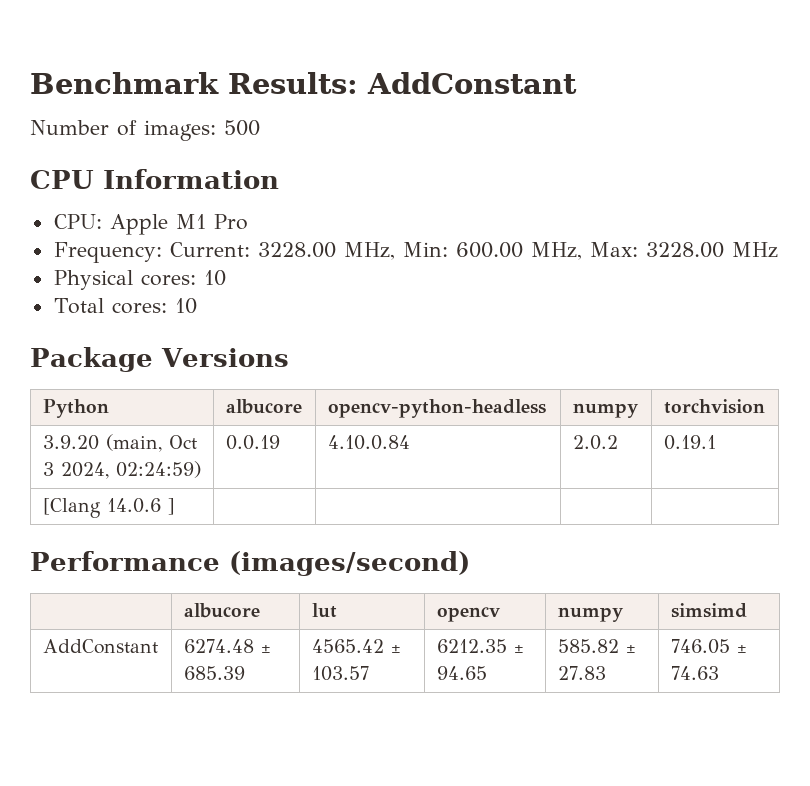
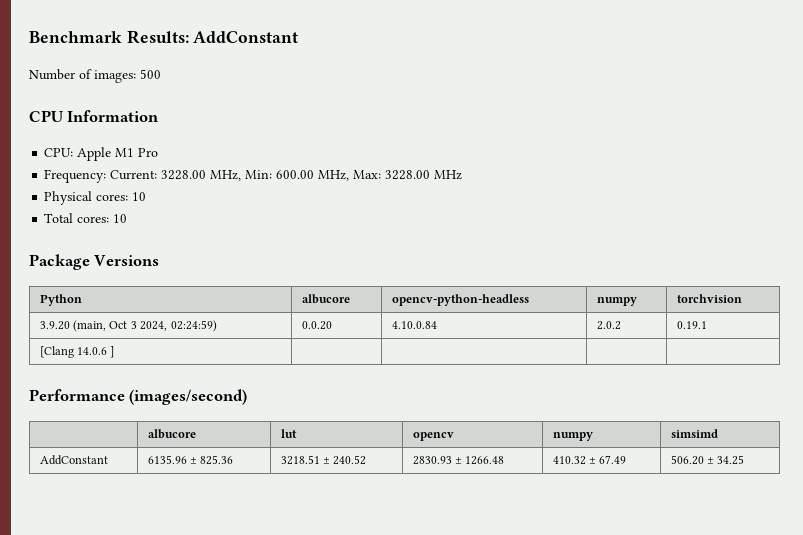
[225,435,280,450] 0.0.19 -> [301,321,332,330] 0.0.20
[183,639,271,653] [183,666,245,680] [311,639,401,653] [311,666,369,681] [436,639,524,653] [436,666,487,680] [557,639,636,653] [557,666,606,680] [670,639,747,654] [670,666,719,680] 6274.48 ± 685.39 | 4565.42 ± 103.57 | 6212.35 ± 94.65 | 585.82 ± 27.83 | 746.05 ± 74.63 -> [147,455,234,465] [280,455,367,465] [412,456,505,465] [552,455,627,465] [670,455,745,465] 6135.96 ± 825.36 | 3218.51 ± 240.52 | 2830.93 ± 1266.48 | 410.32 ± 67.49 | 506.20 ± 34.25

